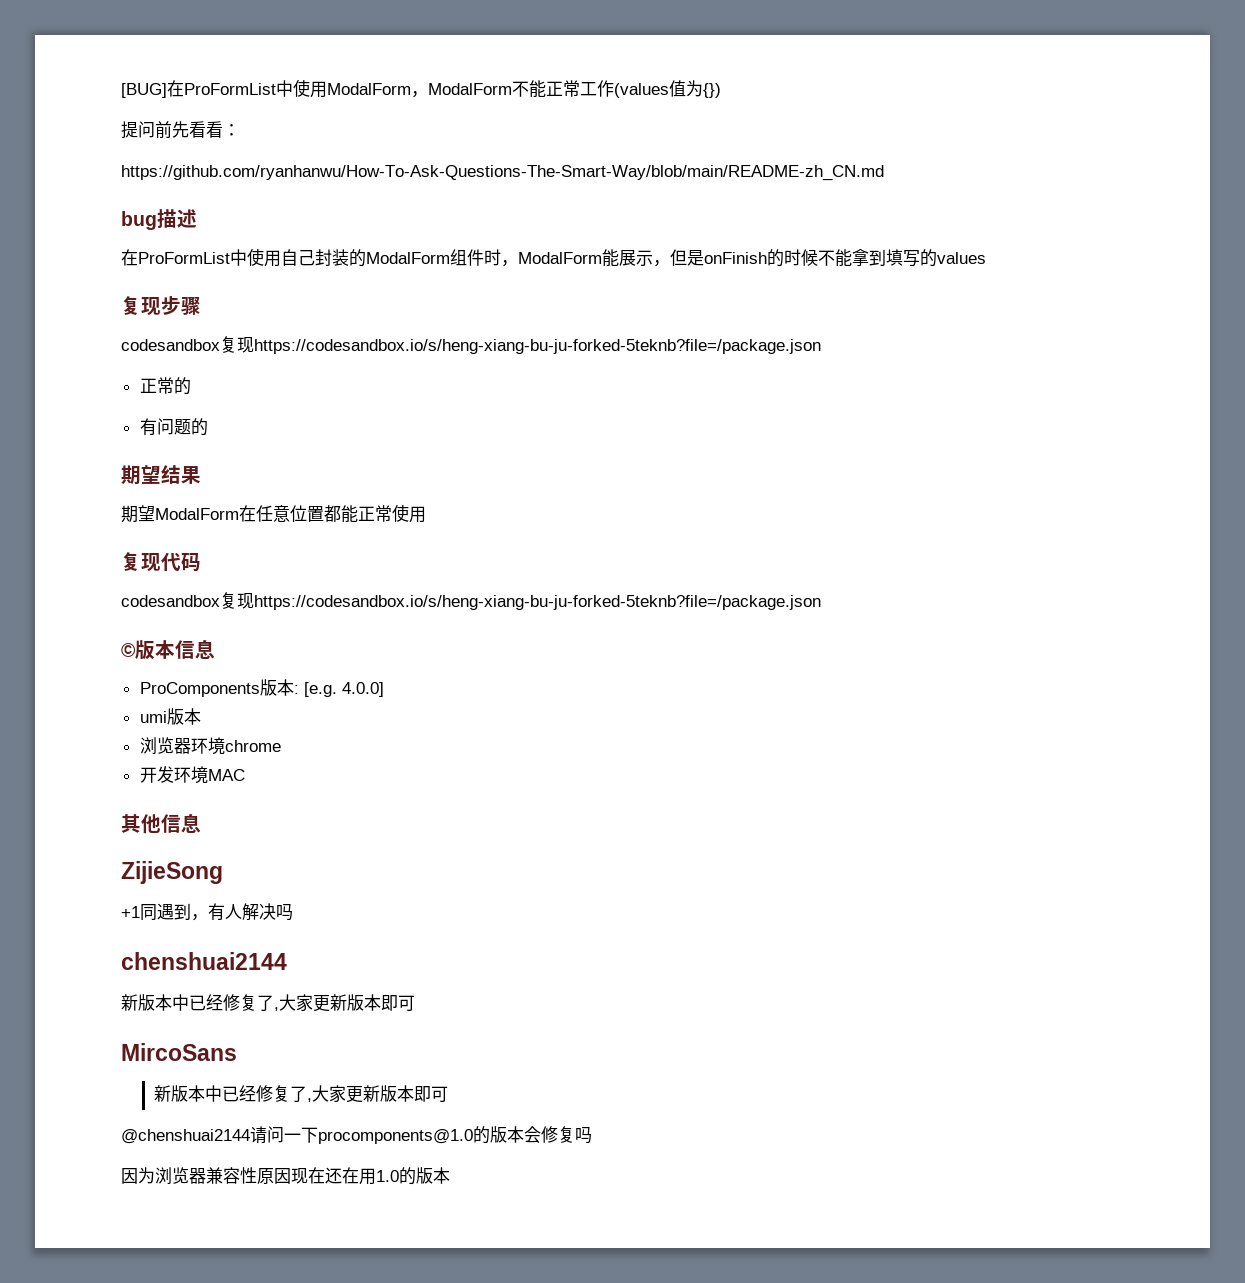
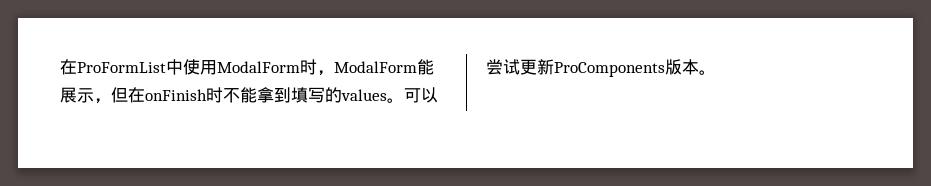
[121,83,167,98] [BUG] -> (60, 67) none
[411,80,721,98] [121,121,240,139] [121,165,884,181] [121,209,197,230] [121,248,484,267] ，ModalForm不能正常工作(values值为{}) // 提问前先看看： // https://github.com/ryanhanwu/How-To-Ask-Questions-The-Smart-Way/blob/main/README-zh_CN.md // bug描述 // 在ProFormList中使用自己封装的ModalForm组件 -> (300, 67) none
[687,249,818,267] 是onFinish的时候 -> [128,87,223,103] 在onFinish时
[121,296,201,316] [121,336,821,354] [139,377,191,395] [139,418,208,436] [121,465,201,485] [121,504,426,523] [121,552,201,572] [121,592,821,610] [121,639,215,660] [139,679,384,697] [139,708,201,725] [139,737,281,755] [139,766,245,784] [121,813,201,834] [121,861,223,884] [121,903,293,921] [121,952,287,970] [121,994,415,1012] [121,1043,237,1061] [154,1085,449,1103] [121,1126,592,1144] [121,1167,450,1185] // 复现步骤 // codesandbox复现https://codesandbox.io/s/heng-xiang-bu-ju-forked-5teknb?file=/package.json // 正常的 // 有问题的 // 期望结果 // 期望ModalForm在任意位置都能正常使用 // 复现代码 // codesandbox复现https://codesandbox.io/s/heng-xiang-bu-ju-forked-5teknb?file=/package.json // ©版本信息 // ProComponents版本: [e.g. 4.0.0] // umi版本 // 浏览器环境chrome // 开发环境MAC // 其他信息 // ZijieSong // +1同遇到，有人解决吗 // chenshuai2144 // 新版本中已经修复了,大家更新版本即可 // MircoSans // 新版本中已经修复了,大家更新版本即可 // @chenshuai2144请问一下procomponents@1.0的版本会修复吗 // 因为浏览器兼容性原因现在还在用1.0的版本 -> [387,87,438,103] [486,59,716,77] 。可以尝试更新ProComponents版本。

